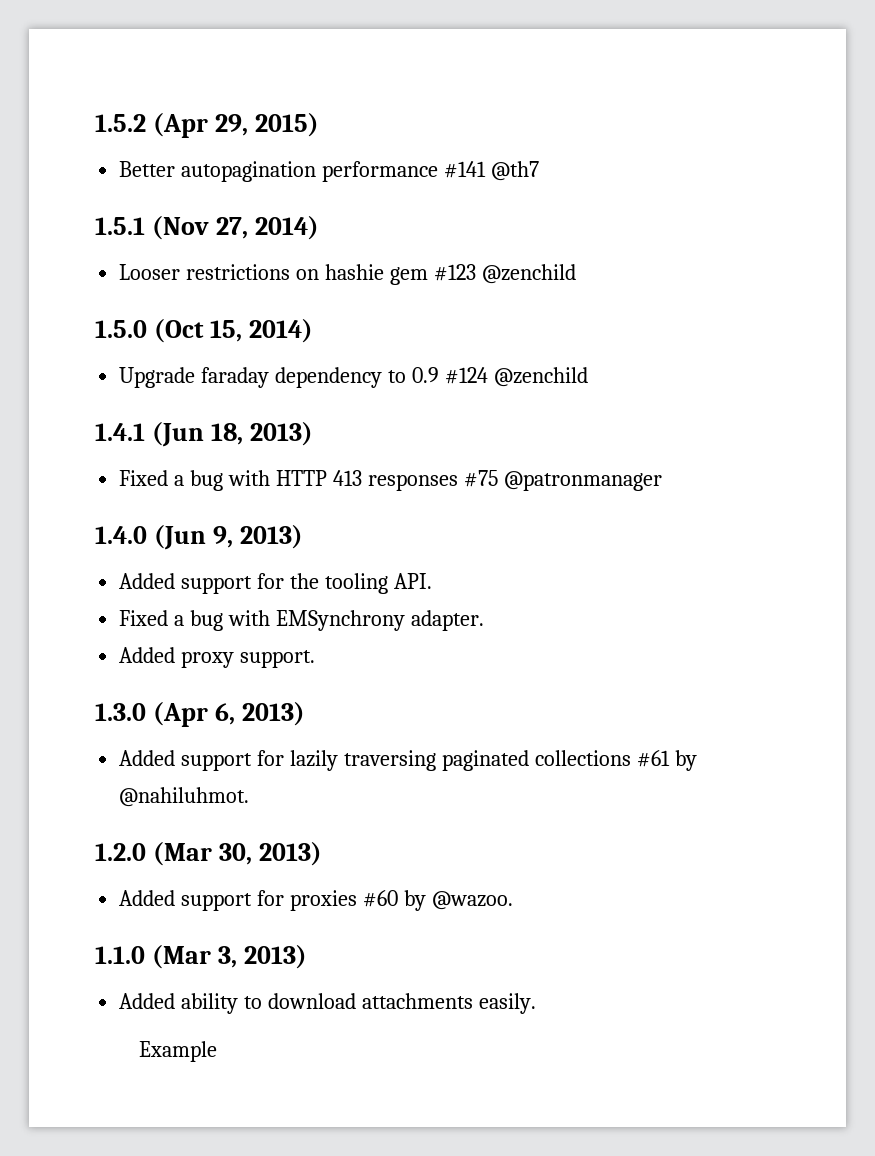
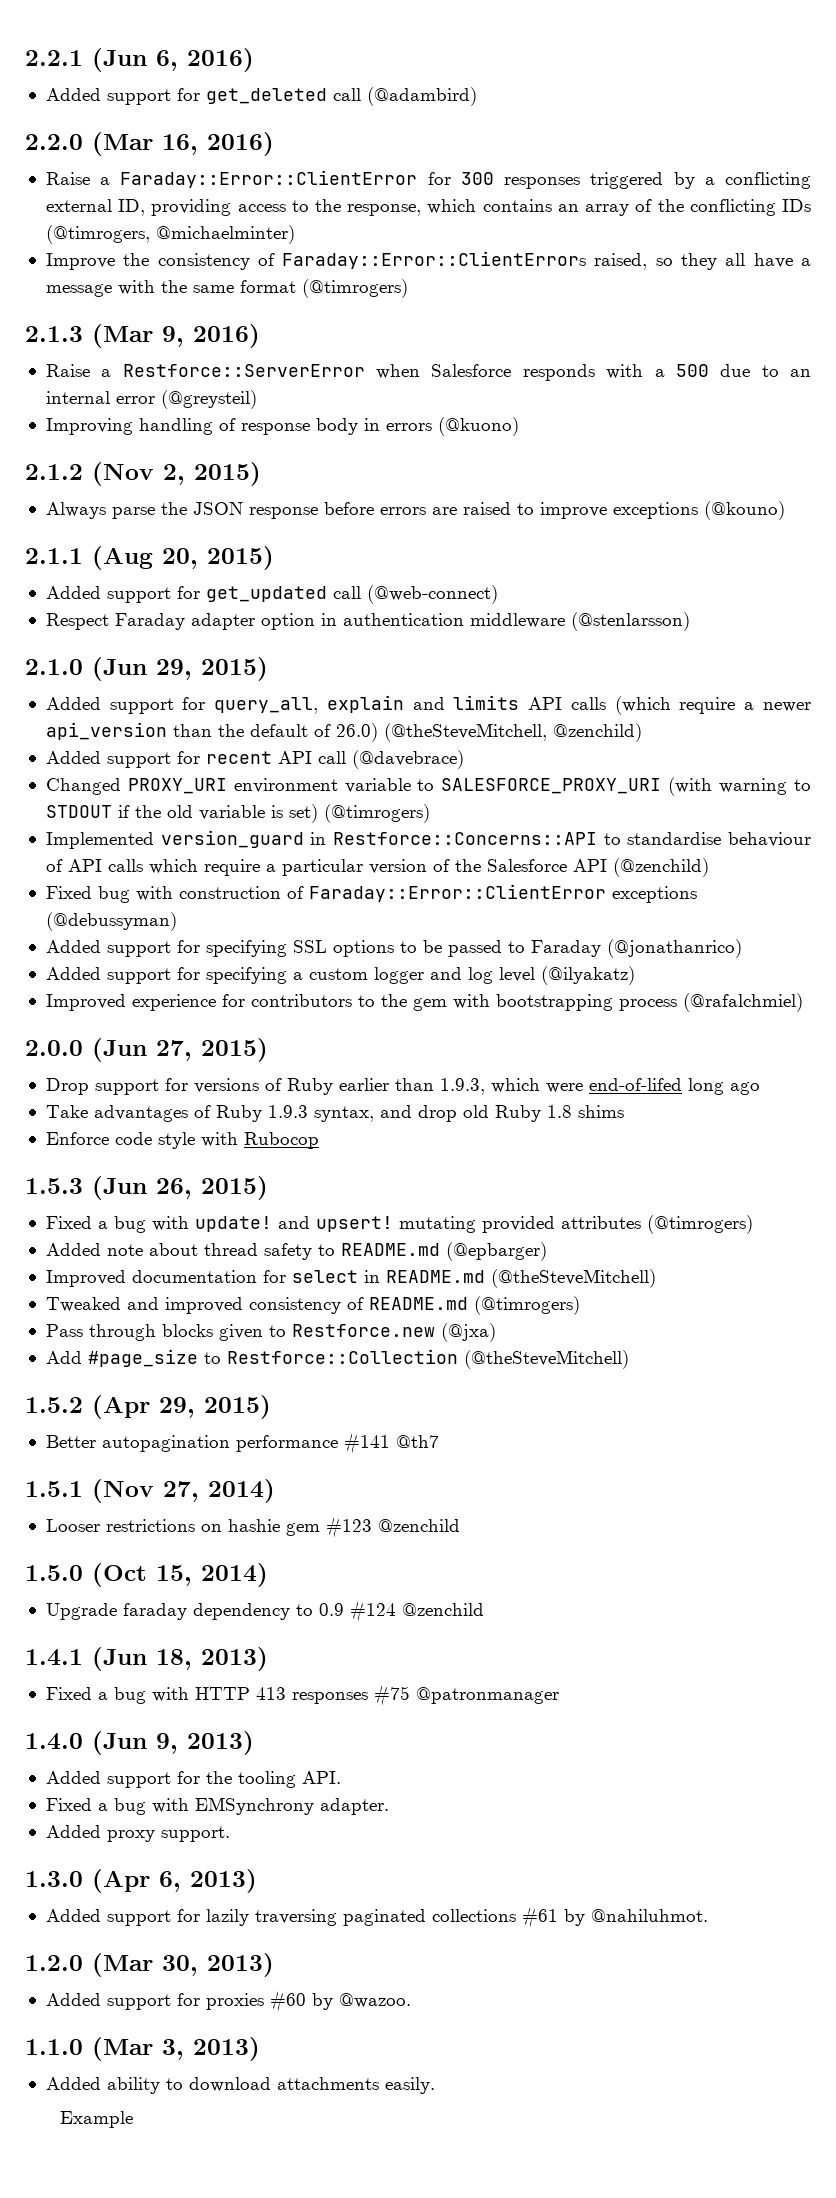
(95, 123) none -> [25,48,254,72] [45,87,477,106] [25,132,274,156] [45,170,812,189] [45,199,811,216] [45,225,295,244] [45,251,811,270] [45,279,408,298] [25,324,260,348] [45,364,811,381] [45,390,257,409] [45,417,519,436] [25,462,261,486] [45,501,785,520] [25,546,274,570] [45,585,498,604] [45,612,690,631] [25,657,268,681] [45,695,811,715] [45,722,642,742] [45,750,464,769] [45,777,812,796] [45,804,430,823] [45,830,812,849] [45,858,709,877] [45,884,697,903] [45,912,177,931] [45,939,742,958] [45,966,635,985] [45,993,803,1012] [25,1038,268,1062] [45,1078,760,1095] [45,1105,624,1122] [45,1132,319,1149] [25,1176,268,1200] [45,1215,753,1234] [45,1242,547,1261] [45,1269,656,1288] [45,1296,580,1315] [45,1323,496,1342] [45,1349,629,1369] 2.2.1 (Jun 6, 2016) // Added support for get_deleted call (@adambird) // 2.2.0 (Mar 16, 2016) // Raise a Faraday::Error::ClientError for 300 responses triggered by a conflicting external ID, providing access to the response, which contains an array of the conflicting IDs (@timrogers, @michaelminter) // Improve the consistency of Faraday::Error::ClientErrors raised, so they all have a message with the same format (@timrogers) // 2.1.3 (Mar 9, 2016) // Raise a Restforce::ServerError when Salesforce responds with a 500 due to an internal error (@greysteil) // Improving handling of response body in errors (@kuono) // 2.1.2 (Nov 2, 2015) // Always parse the JSON response before errors are raised to improve exceptions (@kouno) // 2.1.1 (Aug 20, 2015) // Added support for get_updated call (@web-connect) // Respect Faraday adapter option in authentication middleware (@stenlarsson) // 2.1.0 (Jun 29, 2015) // Added support for query_all, explain and limits API calls (which require a newer api_version than the default of 26.0) (@theSteveMitchell, @zenchild) // Added support for recent API call (@davebrace) // Changed PROXY_URI environment variable to SALESFORCE_PROXY_URI (with warning to STDOUT if the old variable is set) (@timrogers) // Implemented version_guard in Restforce::Concerns::API to standardise behaviour of API calls which require a particular version of the Salesforce API (@zenchild) // Fixed bug with construction of Faraday::Error::ClientError exceptions (@debussyman) // Added support for specifying SSL options to be passed to Faraday (@jonathanrico) // Added support for specifying a custom logger and log level (@ilyakatz) // Improved experience for contributors to the gem with bootstrapping process (@rafalchmiel) // 2.0.0 (Jun 27, 2015) // Drop support for versions of Ruby earlier than 1.9.3, which were end-of-lifed long ago // Take advantages of Ruby 1.9.3 syntax, and drop old Ruby 1.8 shims // Enforce code style with Rubocop // 1.5.3 (Jun 26, 2015) // Fixed a bug with update! and upsert! mutating provided attributes (@timrogers) // Added note about thread safety to README.md (@epbarger) // Improved documentation for select in README.md (@theSteveMitchell) // Tweaked and improved consistency of README.md (@timrogers) // Pass through blocks given to Restforce.new (@jxa) // Add #page_size to Restforce::Collection (@theSteveMitchell) //

